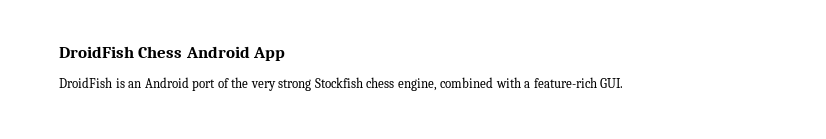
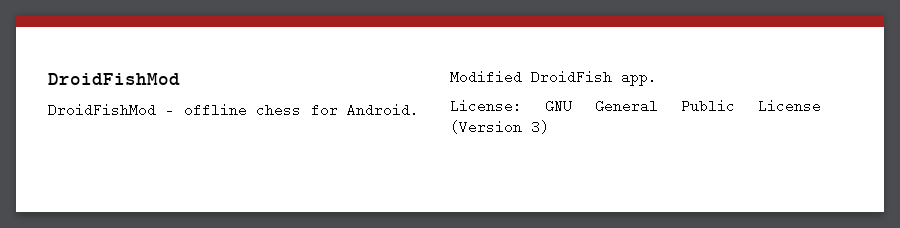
[59,46,286,61] [59,77,624,91] DroidFish Chess Android App // DroidFish is an Android port of the very strong Stockfish chess engine, combined with a feature-rich GUI. -> [48,73,180,85] [48,103,419,117] [450,70,657,86] [450,99,821,113] [450,120,549,134] DroidFishMod // DroidFishMod - offline chess for Android. Modified DroidFish app. // License: GNU General Public License (Version 3)

